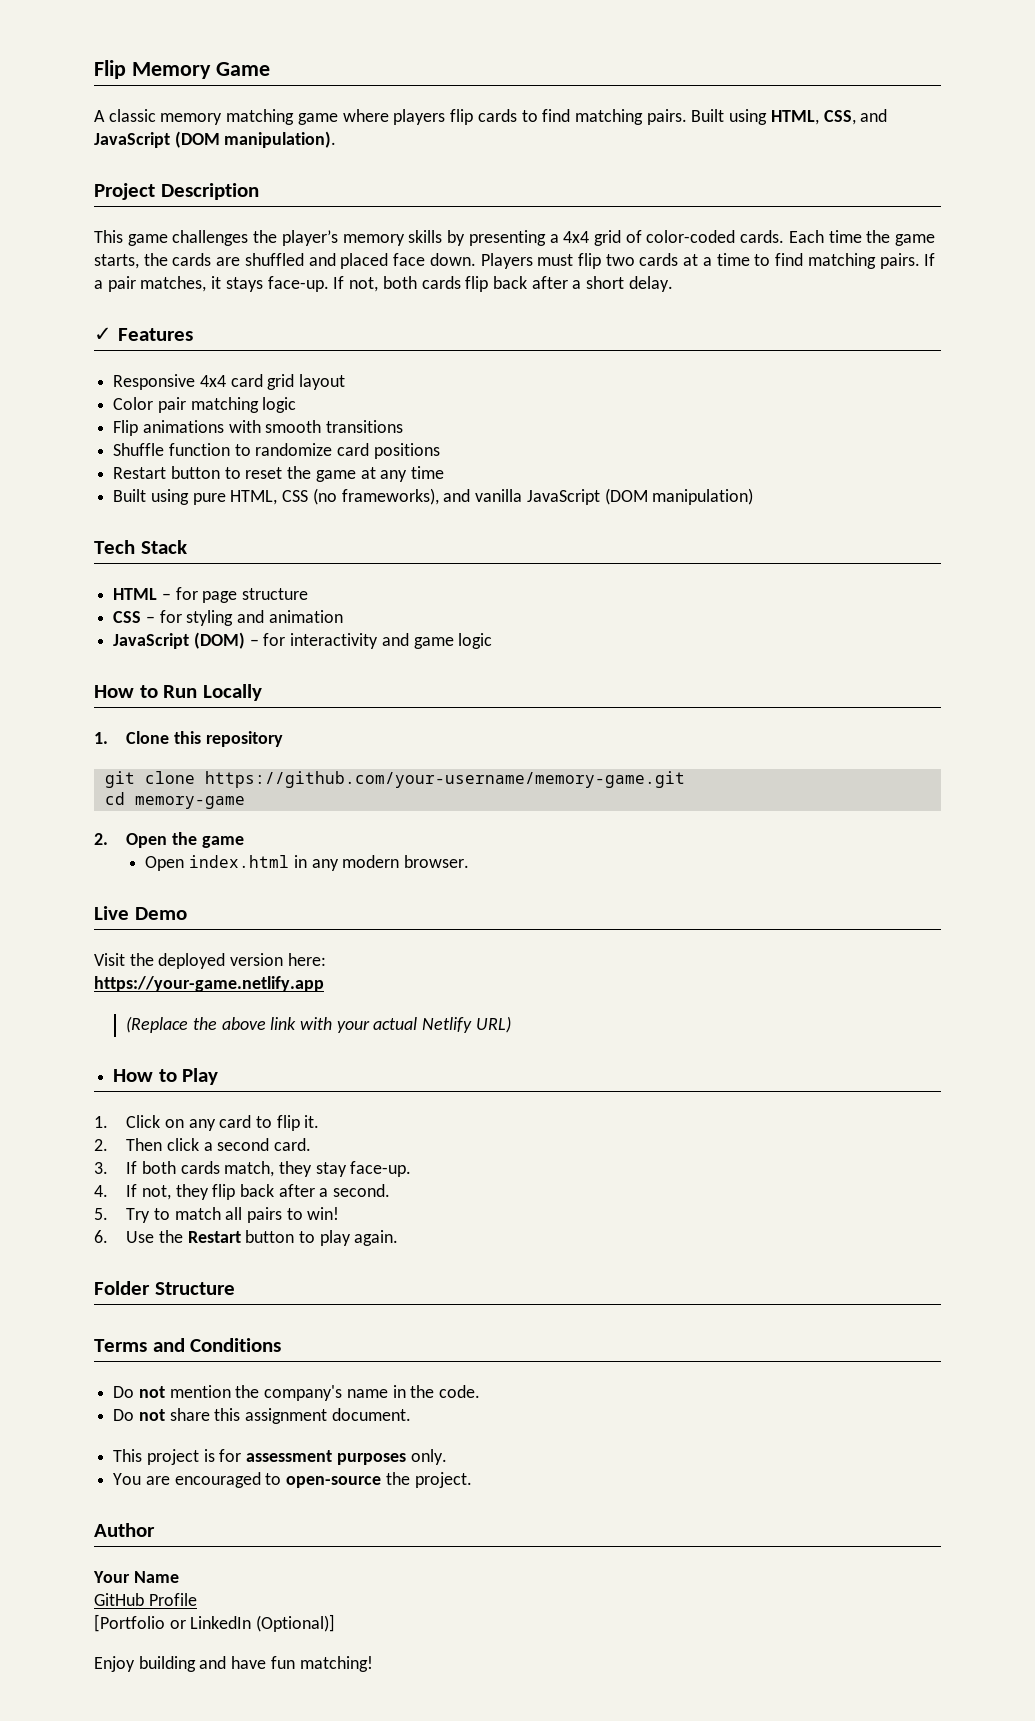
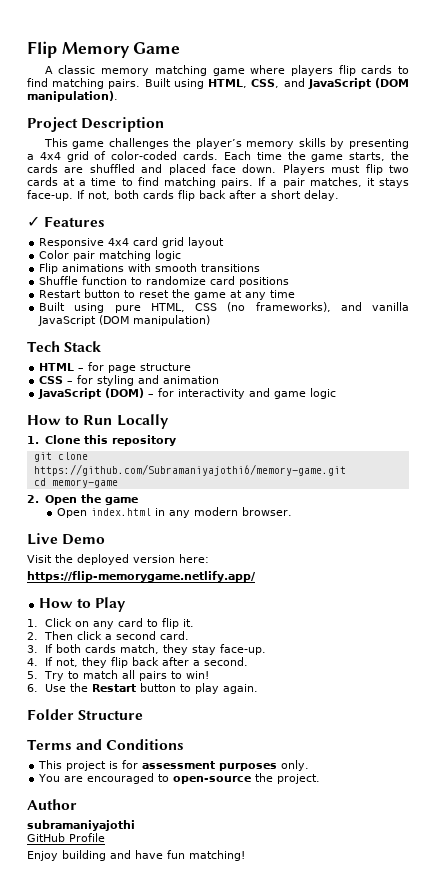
[204,771,685,788] https://github.com/your-username/memory-game.git -> [33,464,346,476] https://github.com/Subramaniyajothi6/memory-game.git
[94,976,324,992] [126,1016,511,1033] https://your-game.netlify.app // (Replace the above link with your actual Netlify URL) -> [27,571,256,582] https://flip-memorygame.netlify.app/
[113,1385,481,1401] [113,1408,411,1424] // Do not mention the company's name in the code. // Do not share this assignment document. -> (185, 744) none
[93,1571,179,1583] Your Name -> [27,820,135,831] subramaniyajothi
[94,1614,336,1632] // [Portfolio or LinkedIn (Optional)] -> (105, 837) none

